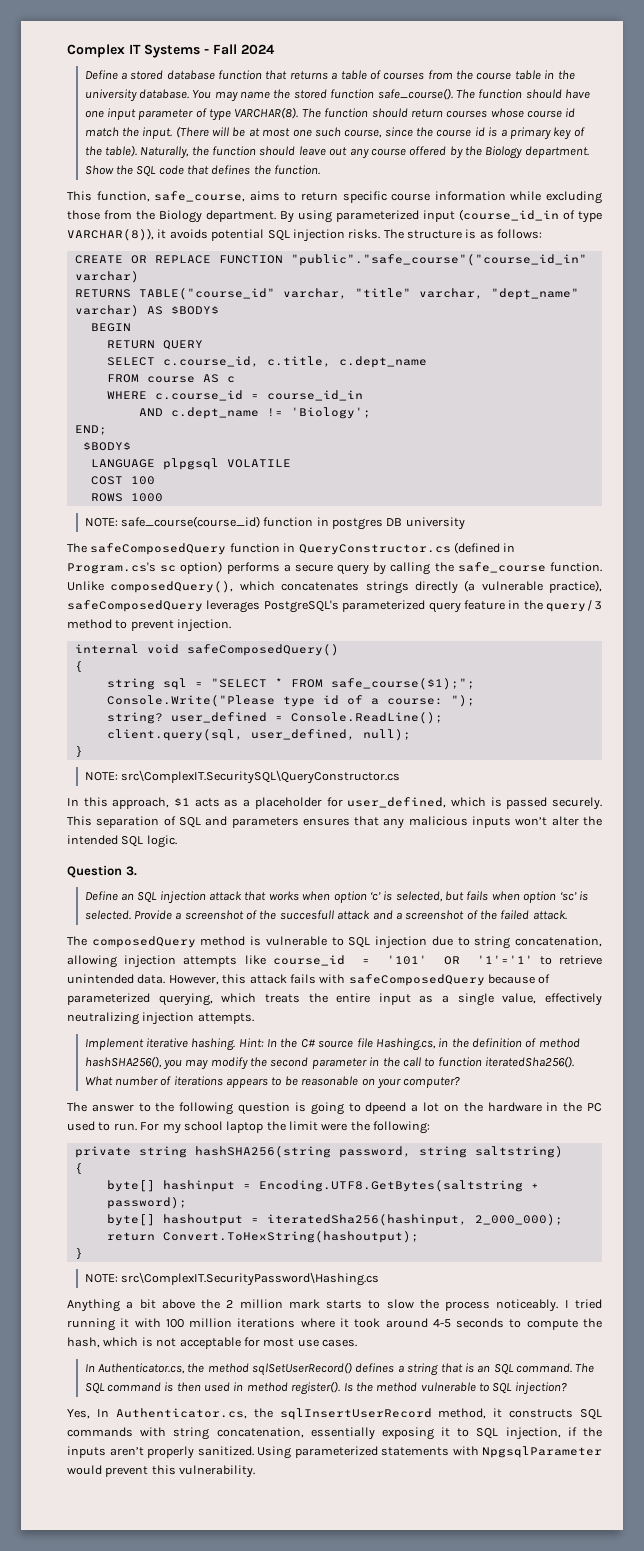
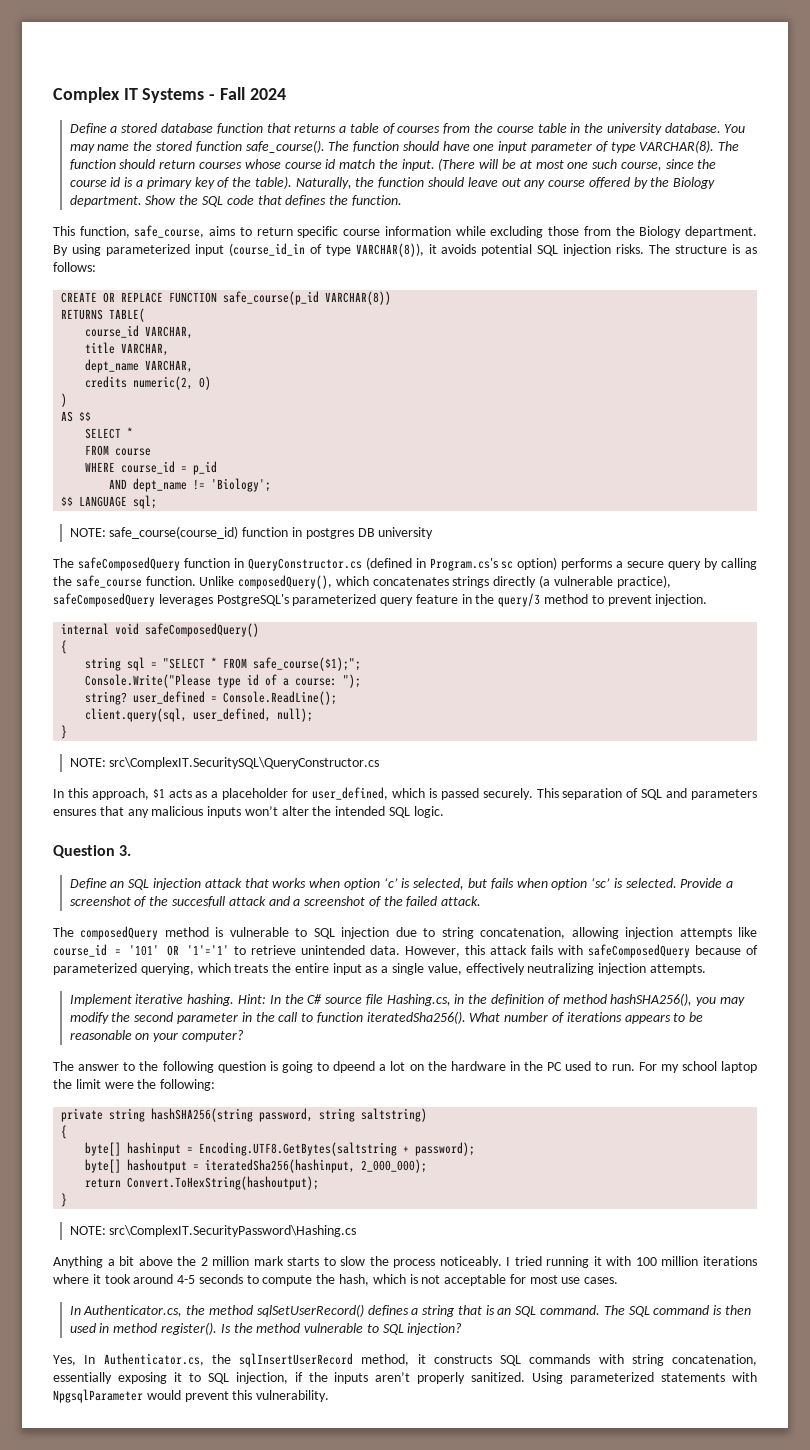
[290,254,587,266] [74,271,139,283] "public"."safe_course"("course_id_in" varchar) -> [223,291,392,305] safe_course(p_id VARCHAR(8))
[138,288,579,300] [74,305,219,317] [90,323,131,332] [106,340,203,350] [106,356,427,368] TABLE("course_id" varchar, "title" varchar, "dept_name" varchar) AS $BODY$ // BEGIN // RETURN QUERY // SELECT c.course_id, c.title, c.dept_name -> [109,308,146,322] [85,325,194,339] [85,342,170,356] [85,359,194,373] [85,376,212,390] [61,393,68,407] [61,411,92,422] [85,427,134,439] TABLE( // course_id VARCHAR, // title VARCHAR, // dept_name VARCHAR, // credits numeric(2, 0) // ) // AS $$ // SELECT *
[202,374,235,383] AS c -> (152, 452) none
[154,390,363,401] c.course_id = course_id_in -> [121,461,218,475] course_id = p_id
[170,407,259,419] c.dept_name -> [133,478,188,492] dept_name
[74,425,107,435] [82,442,131,451] [90,458,291,470] [90,476,155,485] [90,493,163,502] END; // $BODY$ // LANGUAGE plpgsql VOLATILE // COST 100 // ROWS 1000 -> [61,495,158,509] $$ LANGUAGE sql;

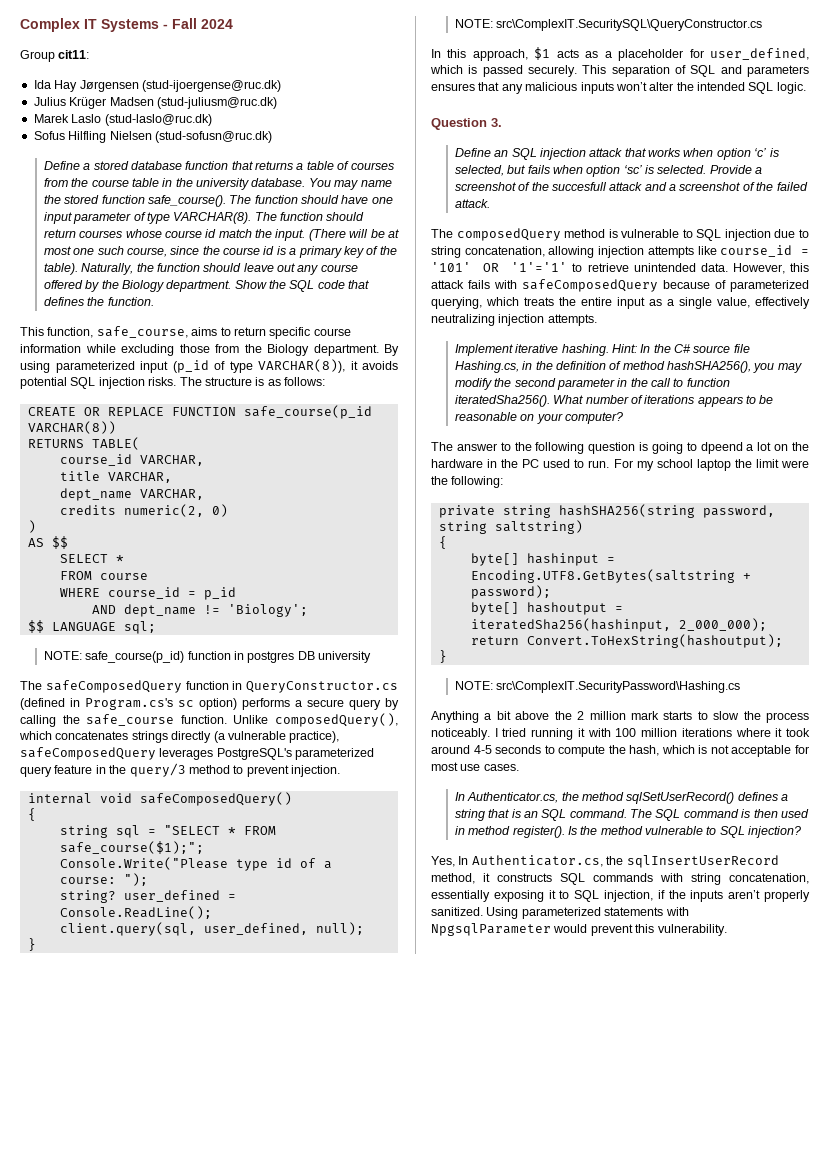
(286, 94) none -> [20,50,90,62] [33,80,281,92] [33,97,277,109] [33,114,212,126] [33,131,272,143] // Group cit11: // Ida Hay Jørgensen (stud-ijoergense@ruc.dk) // Julius Krüger Madsen (stud-juliusm@ruc.dk) // Marek Laslo (stud-laslo@ruc.dk) // Sofus Hilfling Nielsen (stud-sofusn@ruc.dk)
[228,243,305,256] (course_id_in -> [172,360,209,373] (p_id
[109,526,239,539] safe_course(course_id) -> [85,651,185,663] safe_course(p_id)

